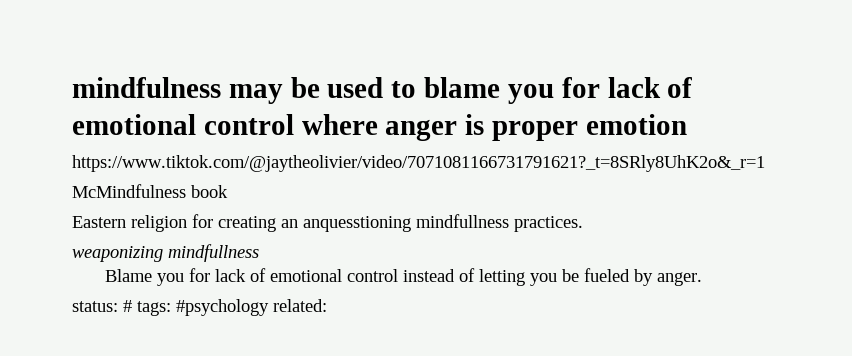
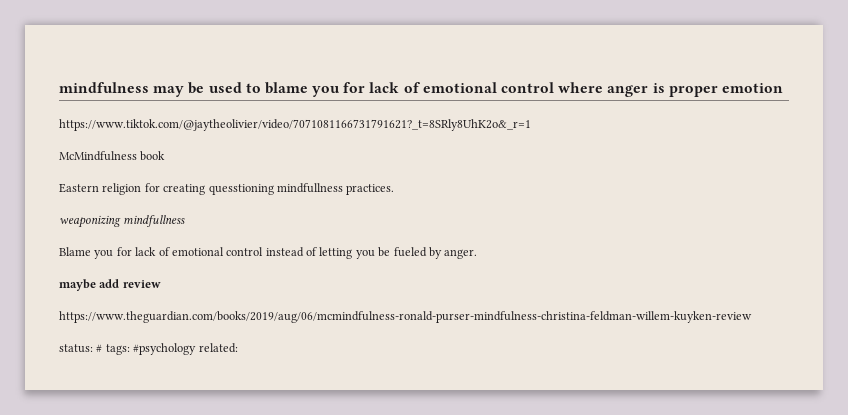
[281,216,411,232] an anquesstioning -> [208,184,274,195] quesstioning
(702, 279) none -> [59,279,161,291] [59,311,752,323] // maybe add review // https://www.theguardian.com/books/2019/aug/06/mcmindfulness-ronald-purser-mindfulness-christina-feldman-willem-kuyken-review

